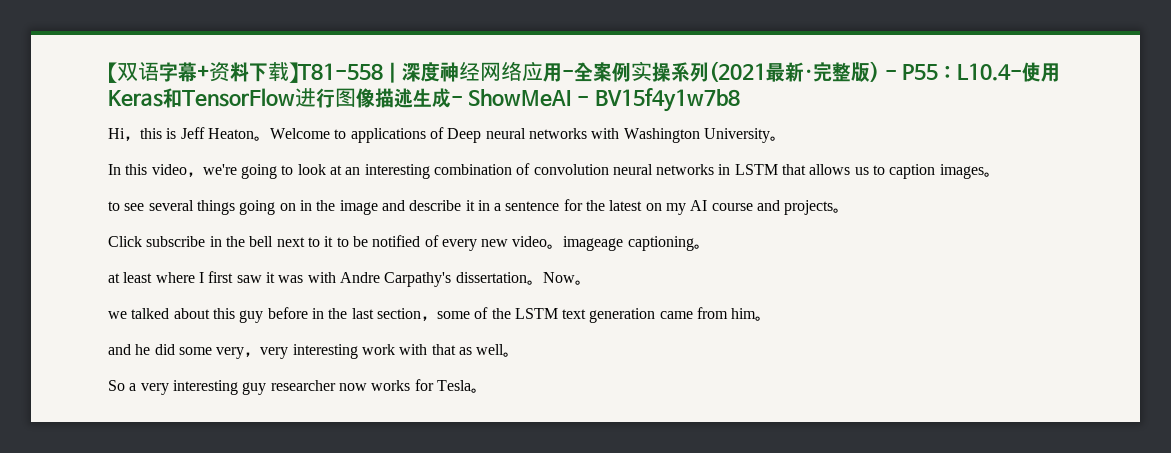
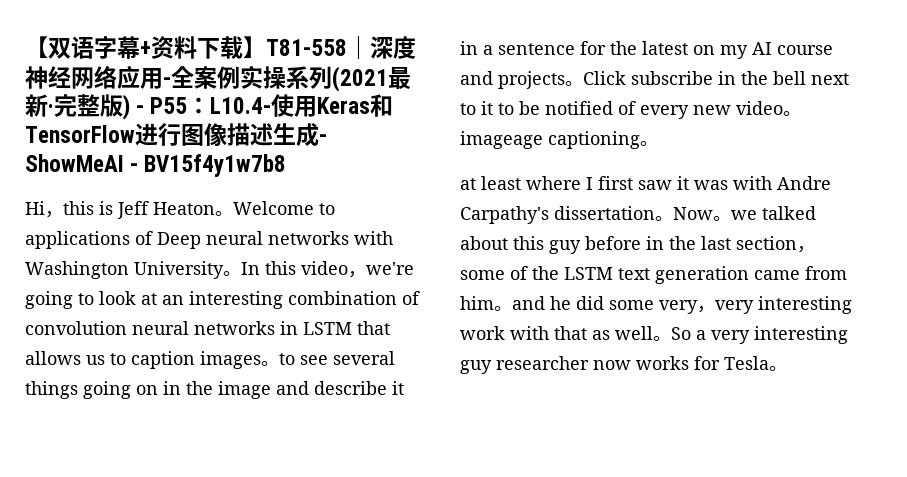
(786, 138) // -> (241, 273) none
(1000, 174) // -> (279, 363) none
(850, 210) // -> (583, 83) none
(591, 282) // -> (731, 218) none
(772, 318) // -> (512, 308) none
(520, 354) // -> (671, 338) none

